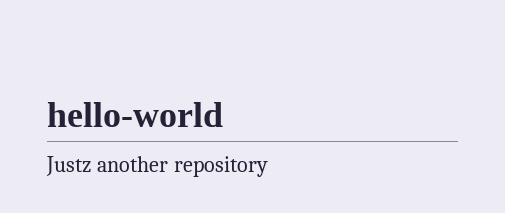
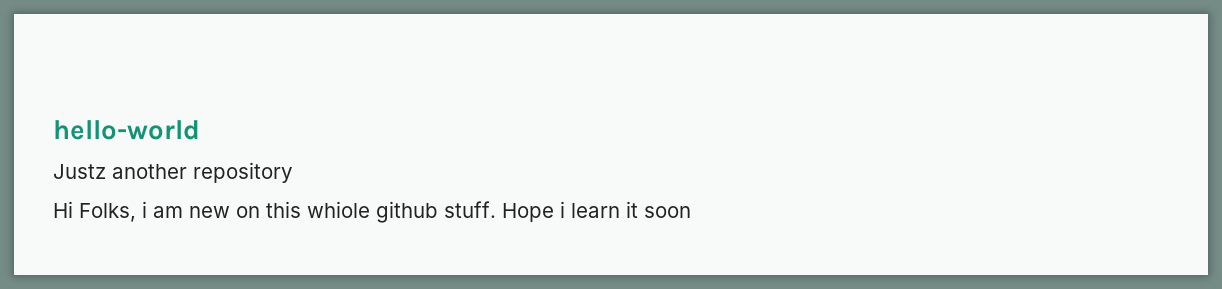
(268, 166) none -> [53,201,691,223] // Hi Folks, i am new on this whiole github stuff. Hope i learn it soon

